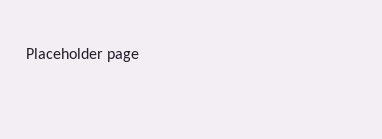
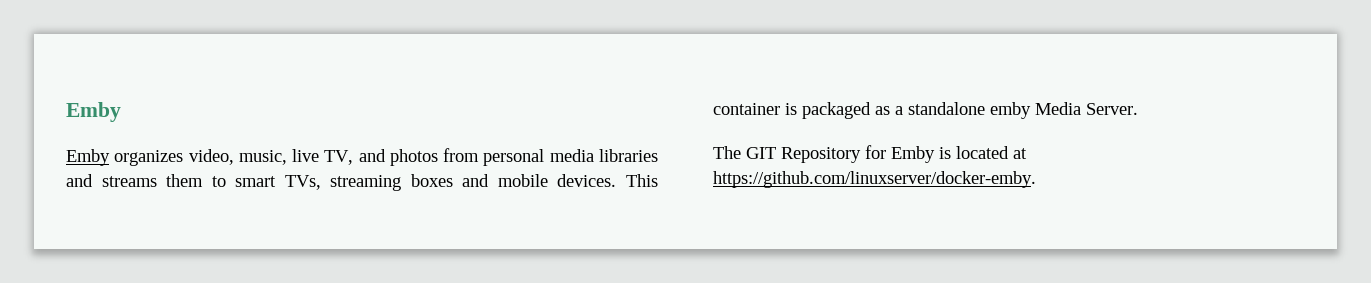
[26,48,140,62] Placeholder page -> [66,102,121,122] [66,148,658,166] [66,174,658,191] [713,102,1138,119] [713,145,1027,163] [713,171,1036,188] Emby // Emby organizes video, music, live TV, and photos from personal media libraries and streams them to smart TVs, streaming boxes and mobile devices. This container is packaged as a standalone emby Media Server. // The GIT Repository for Emby is located at https://github.com/linuxserver/docker-emby.

